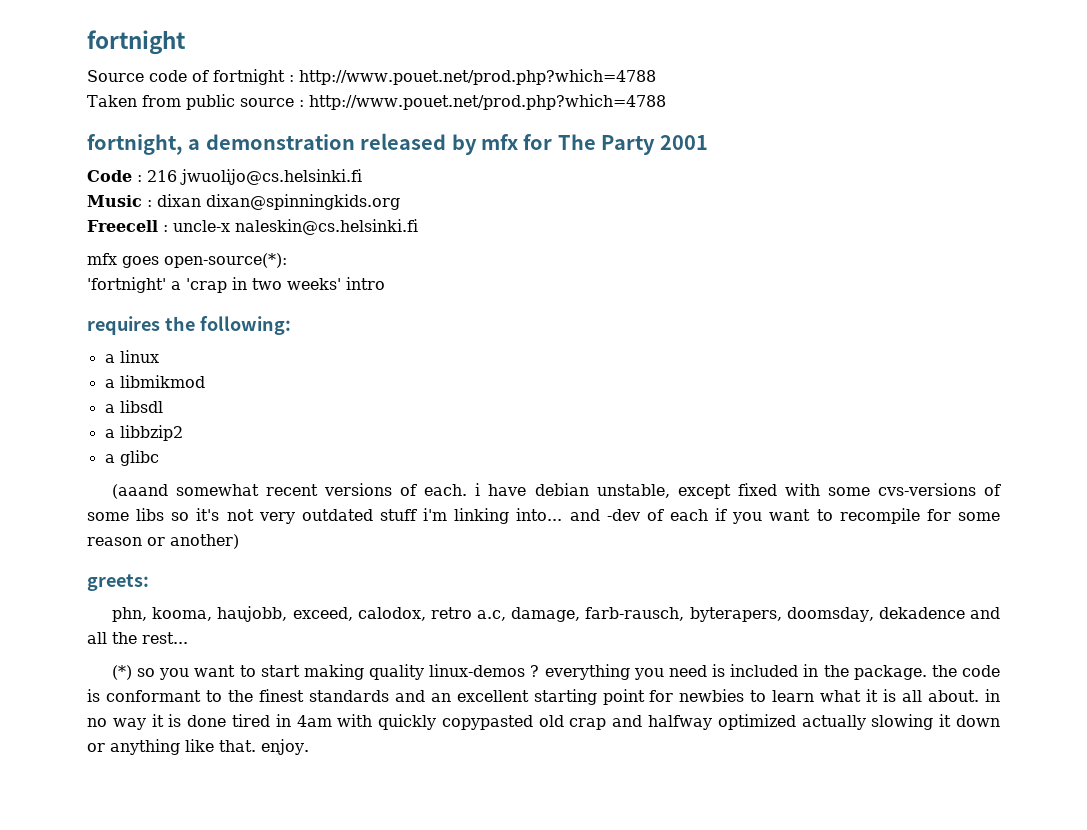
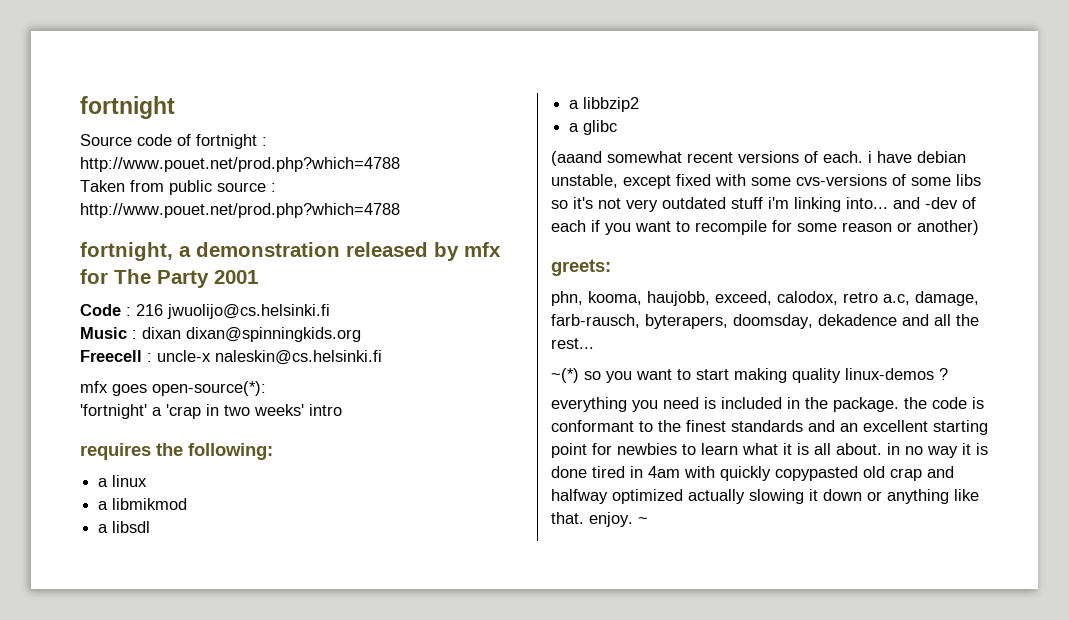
[111,665,132,680] (*) -> [551,368,579,383] ~(*)
(540, 671) none -> (948, 374) //
(309, 747) none -> [638,517,648,524] ~

